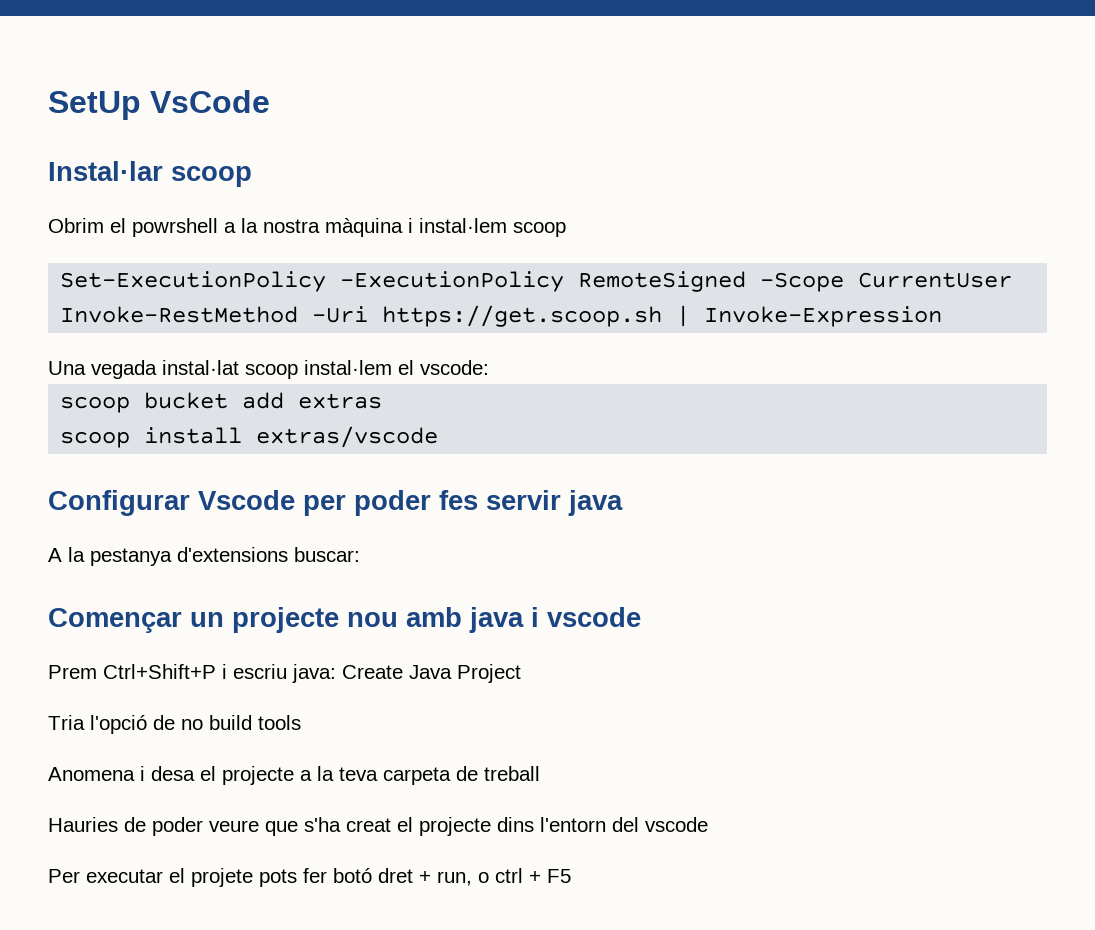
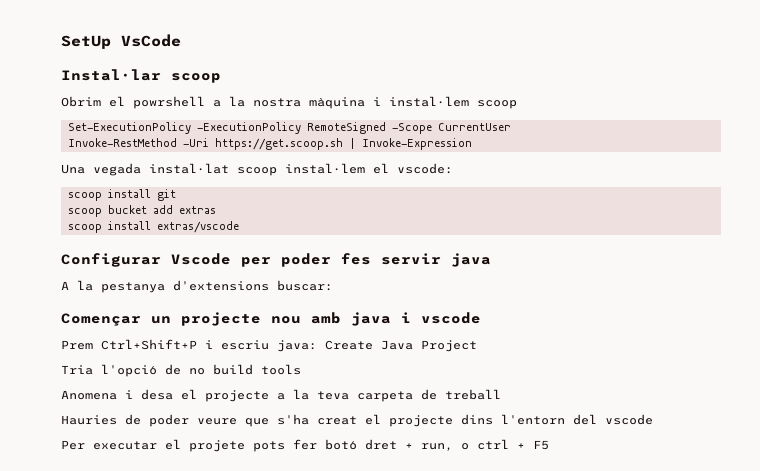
(489, 367) none -> [67,189,176,201] // scoop install git

